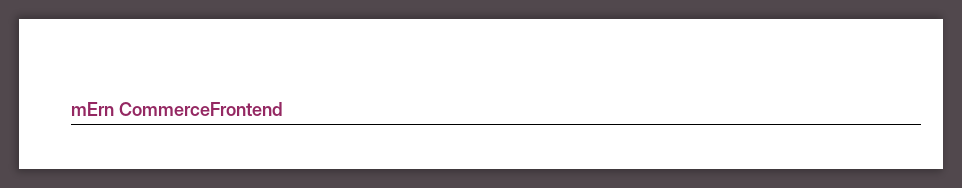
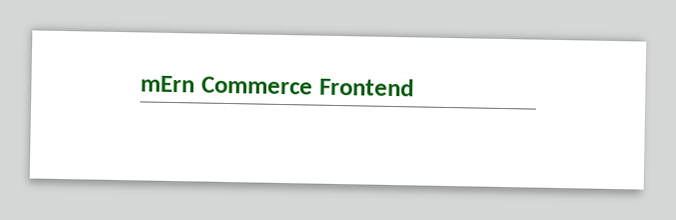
[118,102,283,116] CommerceFrontend -> [200,76,414,97] Commerce Frontend

